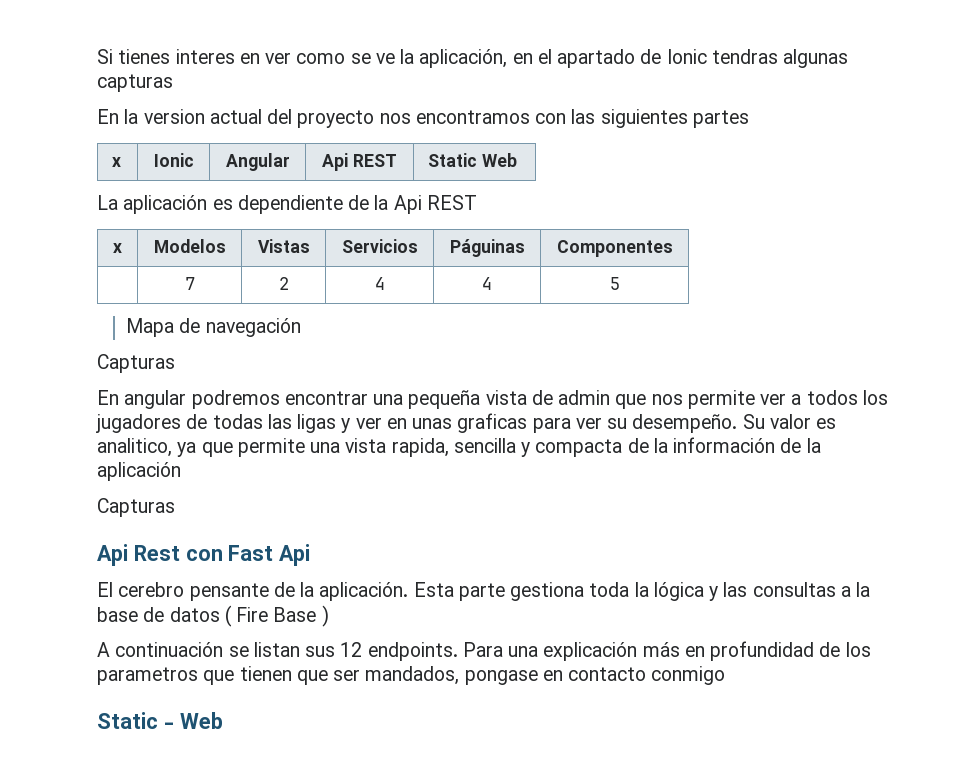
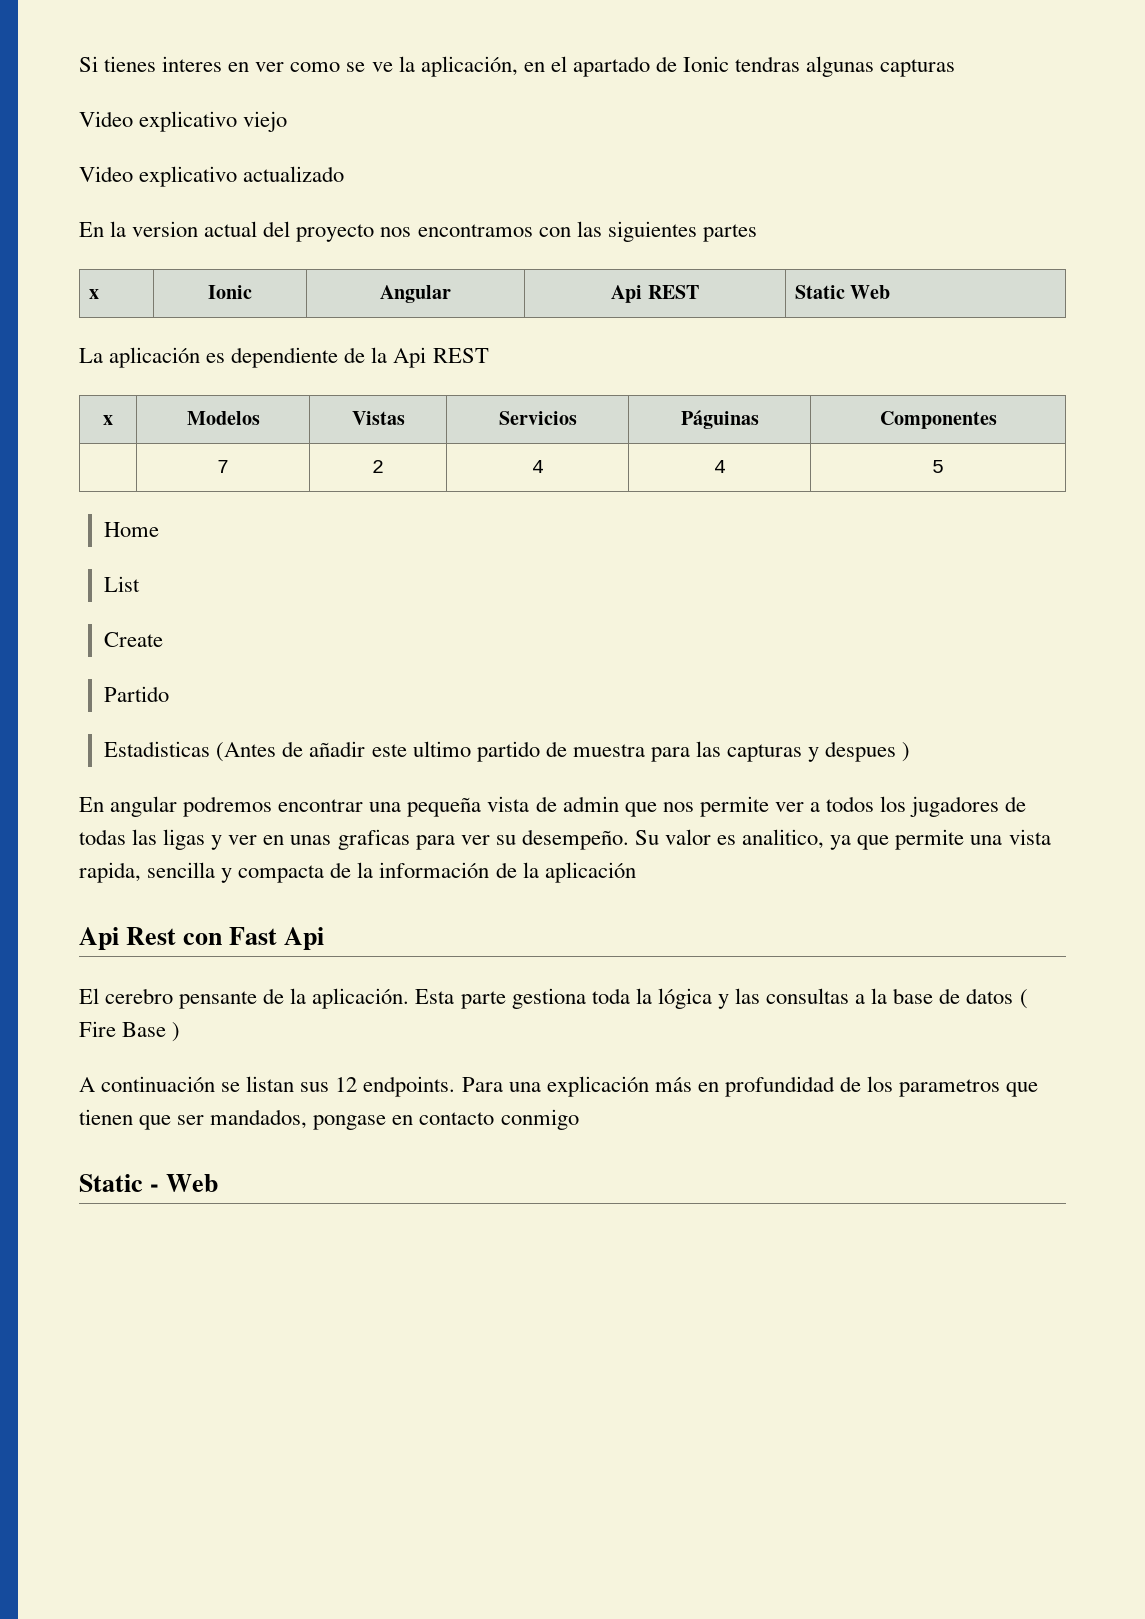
(173, 83) none -> [79,111,288,132] [79,166,345,187] // Video explicativo viejo // Video explicativo actualizado
[126,318,301,337] [97,354,175,373] Mapa de navegación // Capturas -> [104,522,160,537] [104,576,141,592] [104,632,164,647] [104,686,170,702] [104,741,911,762] Home // List // Create // Partido // Estadisticas (Antes de añadir este ultimo partido de muestra para las capturas y despues )
[97,498,175,517] // Capturas -> (636, 872) none

